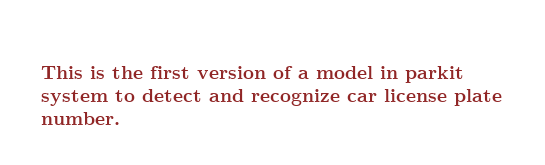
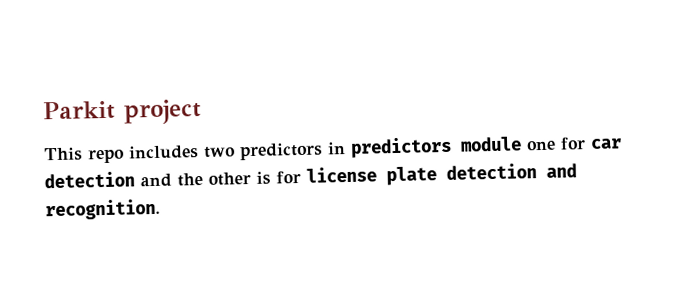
[41,66,464,83] [41,89,502,106] [41,112,120,125] This is the first version of a model in parkit system to detect and recognize car license plate number. -> [43,99,201,125] [44,136,622,164] [44,163,577,189] [45,198,161,221] Parkit project // This repo includes two predictors in predictors module one for car detection and the other is for license plate detection and recognition.

